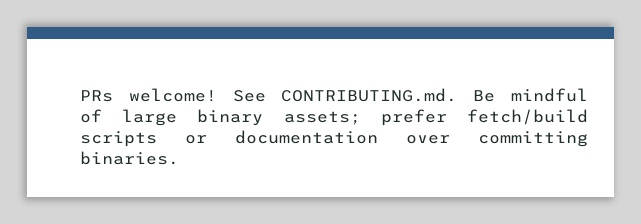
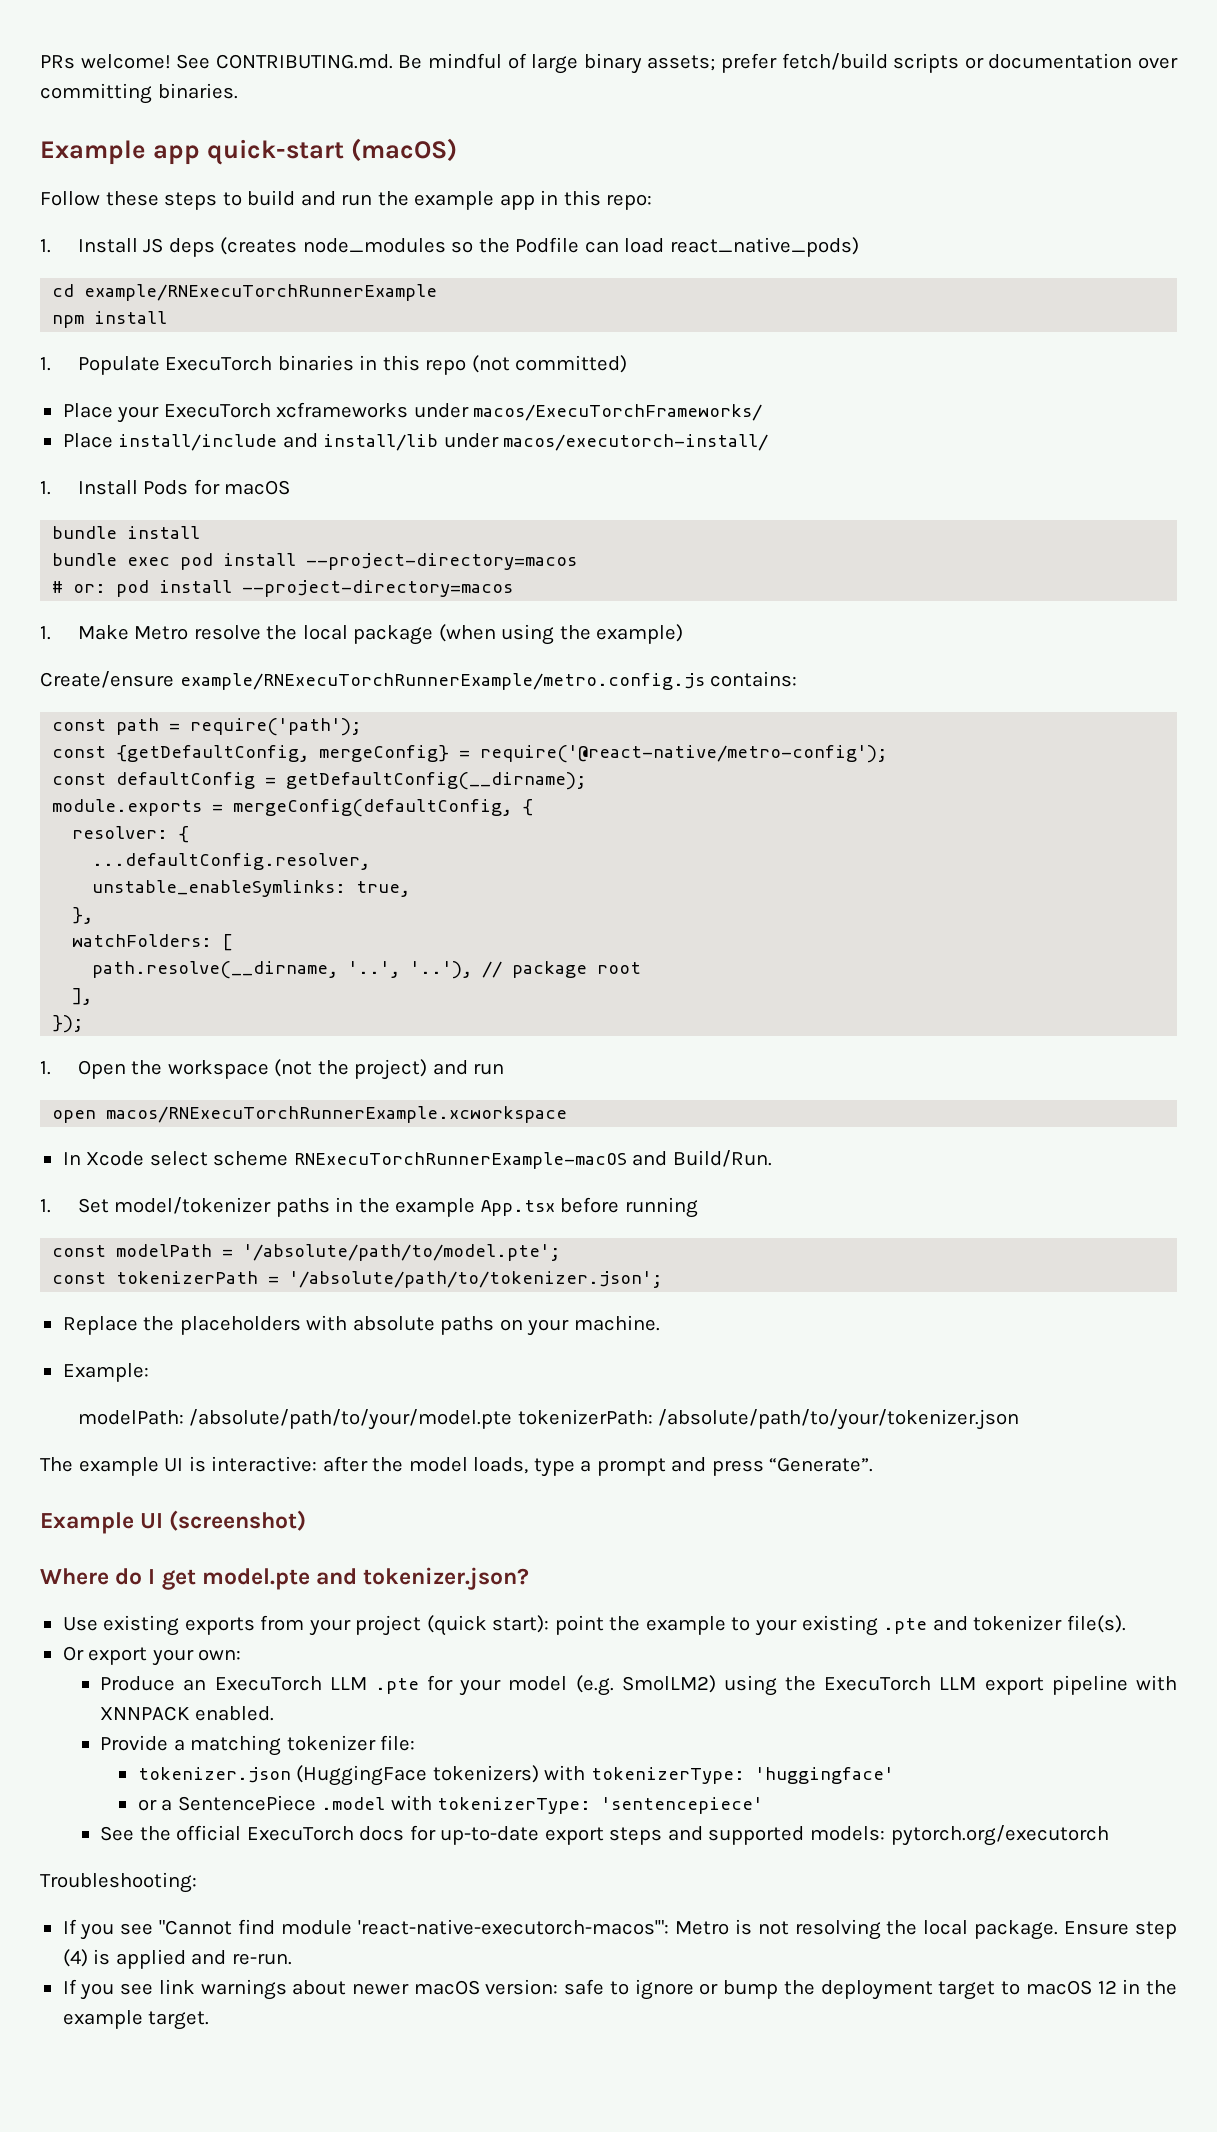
(179, 158) none -> [40,138,457,165] [40,190,653,210] [40,237,859,257] [52,284,438,301] [52,311,168,328] [40,355,628,375] [62,402,763,423] [62,433,769,451] [40,479,291,495] [52,526,201,539] [52,553,578,570] [52,580,514,597] [40,624,684,645] [40,671,798,690] [52,718,362,736] [52,745,888,763] [52,772,587,790] [52,799,534,817] [72,826,190,843] [92,853,371,870] [92,880,411,897] [72,907,94,924] [72,934,234,951] [92,961,642,979] [72,988,93,1005] [52,1015,84,1033] [40,1059,505,1080] [52,1106,568,1123] [62,1150,772,1169] [40,1197,698,1218] [52,1244,561,1261] [52,1271,663,1288] [62,1315,660,1336] [62,1363,149,1382] [77,1409,1020,1430] [40,1456,874,1477] [40,1510,307,1534] [40,1567,530,1590] [62,1615,1126,1636] [62,1646,242,1666] [100,1675,1178,1696] [100,1706,274,1721] [100,1735,416,1756] [137,1765,894,1786] [137,1795,764,1814] [100,1825,1109,1846] [40,1872,197,1893] [62,1919,1177,1940] [62,1949,292,1969] [62,1979,1177,2000] [62,2010,210,2030] // Example app quick-start (macOS) // Follow these steps to build and run the example app in this repo: // 1. Install JS deps (creates node_modules so the Podfile can load react_native_pods) // cd example/RNExecuTorchRunnerExample // npm install // 1. Populate ExecuTorch binaries in this repo (not committed) // Place your ExecuTorch xcframeworks under macos/ExecuTorchFrameworks/ // Place install/include and install/lib under macos/executorch-install/ // 1. Install Pods for macOS // bundle install // bundle exec pod install --project-directory=macos // # or: pod install --project-directory=macos // 1. Make Metro resolve the local package (when using the example) // Create/ensure example/RNExecuTorchRunnerExample/metro.config.js contains: // const path = require('path'); // const {getDefaultConfig, mergeConfig} = require('@react-native/metro-config'); // const defaultConfig = getDefaultConfig(__dirname); // module.exports = mergeConfig(defaultConfig, { // resolver: { // ...defaultConfig.resolver, // unstable_enableSymlinks: true, // }, // watchFolders: [ // path.resolve(__dirname, '..', '..'), // package root // ], // }); // 1. Open the workspace (not the project) and run // open macos/RNExecuTorchRunnerExample.xcworkspace // In Xcode select scheme RNExecuTorchRunnerExample-macOS and Build/Run. // 1. Set model/tokenizer paths in the example App.tsx before running // const modelPath = '/absolute/path/to/model.pte'; // const tokenizerPath = '/absolute/path/to/tokenizer.json'; // Replace the placeholders with absolute paths on your machine. // Example: // modelPath: /absolute/path/to/your/model.pte tokenizerPath: /absolute/path/to/your/tokenizer.json // The example UI is interactive: after the model loads, type a prompt and press “Generate”. // Example UI (screenshot) // Where do I get model.pte and tokenizer.json? // Use existing exports from your project (quick start): point the example to your existing .pte and tokenizer file(s). // Or export your own: // Produce an ExecuTorch LLM .pte for your model (e.g. SmolLM2) using the ExecuTorch LLM export pipeline with XNNPACK enabled. // Provide a matching tokenizer file: // tokenizer.json (HuggingFace tokenizers) with tokenizerType: 'huggingface' // or a SentencePiece .model with tokenizerType: 'sentencepiece' // See the official ExecuTorch docs for up-to-date export steps and supported models: pytorch.org/executorch // Troubleshooting: // If you see "Cannot find module 'react-native-executorch-macos'": Metro is not resolving the local package. Ensure step (4) is applied and re-run. // If you see link warnings about newer macOS version: safe to ignore or bump the deployment target to macOS 12 in the example target.

